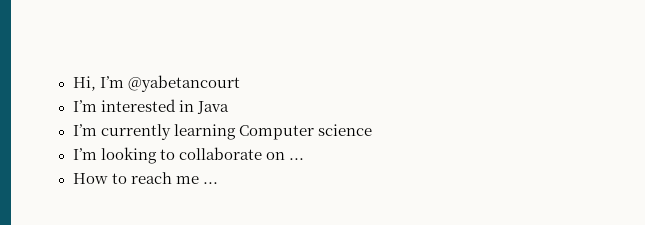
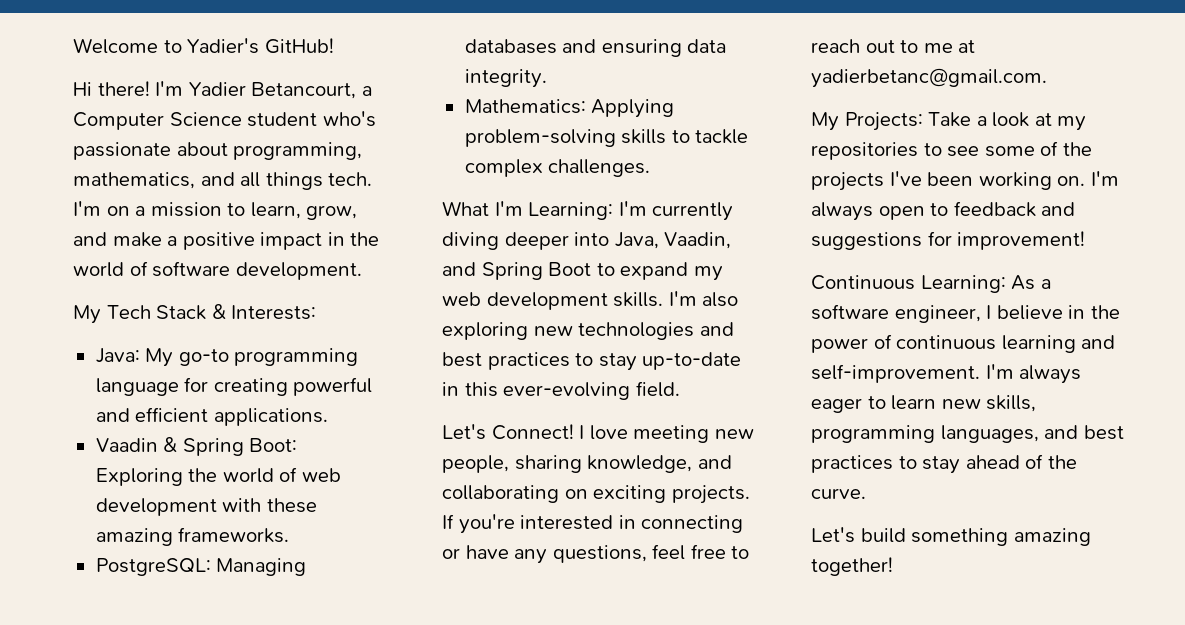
[72,75,240,92] [72,99,229,114] [72,124,372,140] [72,147,304,164] [72,172,218,184] Hi, I’m @yabetancourt // I’m interested in Java // I’m currently learning Computer science // I’m looking to collaborate on ... // How to reach me ... -> [73,38,334,54] [73,81,372,99] [73,111,376,130] [73,142,363,160] [73,172,373,190] [73,201,358,220] [73,232,380,250] [73,261,362,280] [73,304,317,324] [95,348,359,367] [95,377,373,396] [95,407,328,426] [95,437,298,456] [95,467,341,486] [95,498,317,516] [95,527,290,546] [95,558,307,576] [464,39,727,57] [464,69,547,88] [464,99,675,118] [464,129,749,147] [464,159,651,177] [442,201,734,221] [442,232,732,250] [442,262,723,281] [442,291,739,310] [442,322,734,340] [442,352,742,371] [442,381,680,400] [442,424,754,443] [442,455,732,473] [442,485,750,504] [442,514,744,534] [442,544,750,564] [811,39,976,53] [811,68,1047,88] [811,112,1087,131] [811,141,1092,160] [811,171,1119,191] [811,201,1076,221] [811,231,1086,250] [811,275,1051,293] [811,304,1120,323] [811,334,1116,353] [811,364,1082,384] [811,395,1037,413] [811,425,1124,443] [811,454,1077,474] [811,488,866,499] [811,527,1091,546] [811,557,893,576] Welcome to Yadier's GitHub! // Hi there! I'm Yadier Betancourt, a Computer Science student who's passionate about programming, mathematics, and all things tech. I'm on a mission to learn, grow, and make a positive impact in the world of software development. // My Tech Stack & Interests: // Java: My go-to programming language for creating powerful and efficient applications. // Vaadin & Spring Boot: Exploring the world of web development with these amazing frameworks. // PostgreSQL: Managing databases and ensuring data integrity. // Mathematics: Applying problem-solving skills to tackle complex challenges. // What I'm Learning: I'm currently diving deeper into Java, Vaadin, and Spring Boot to expand my web development skills. I'm also exploring new technologies and best practices to stay up-to-date in this ever-evolving field. // Let's Connect! I love meeting new people, sharing knowledge, and collaborating on exciting projects. If you're interested in connecting or have any questions, feel free to reach out to me at yadierbetanc@gmail.com. // My Projects: Take a look at my repositories to see some of the projects I've been working on. I'm always open to feedback and suggestions for improvement! // Continuous Learning: As a software engineer, I believe in the power of continuous learning and self-improvement. I'm always eager to learn new skills, programming languages, and best practices to stay ahead of the curve. // Let's build something amazing together!

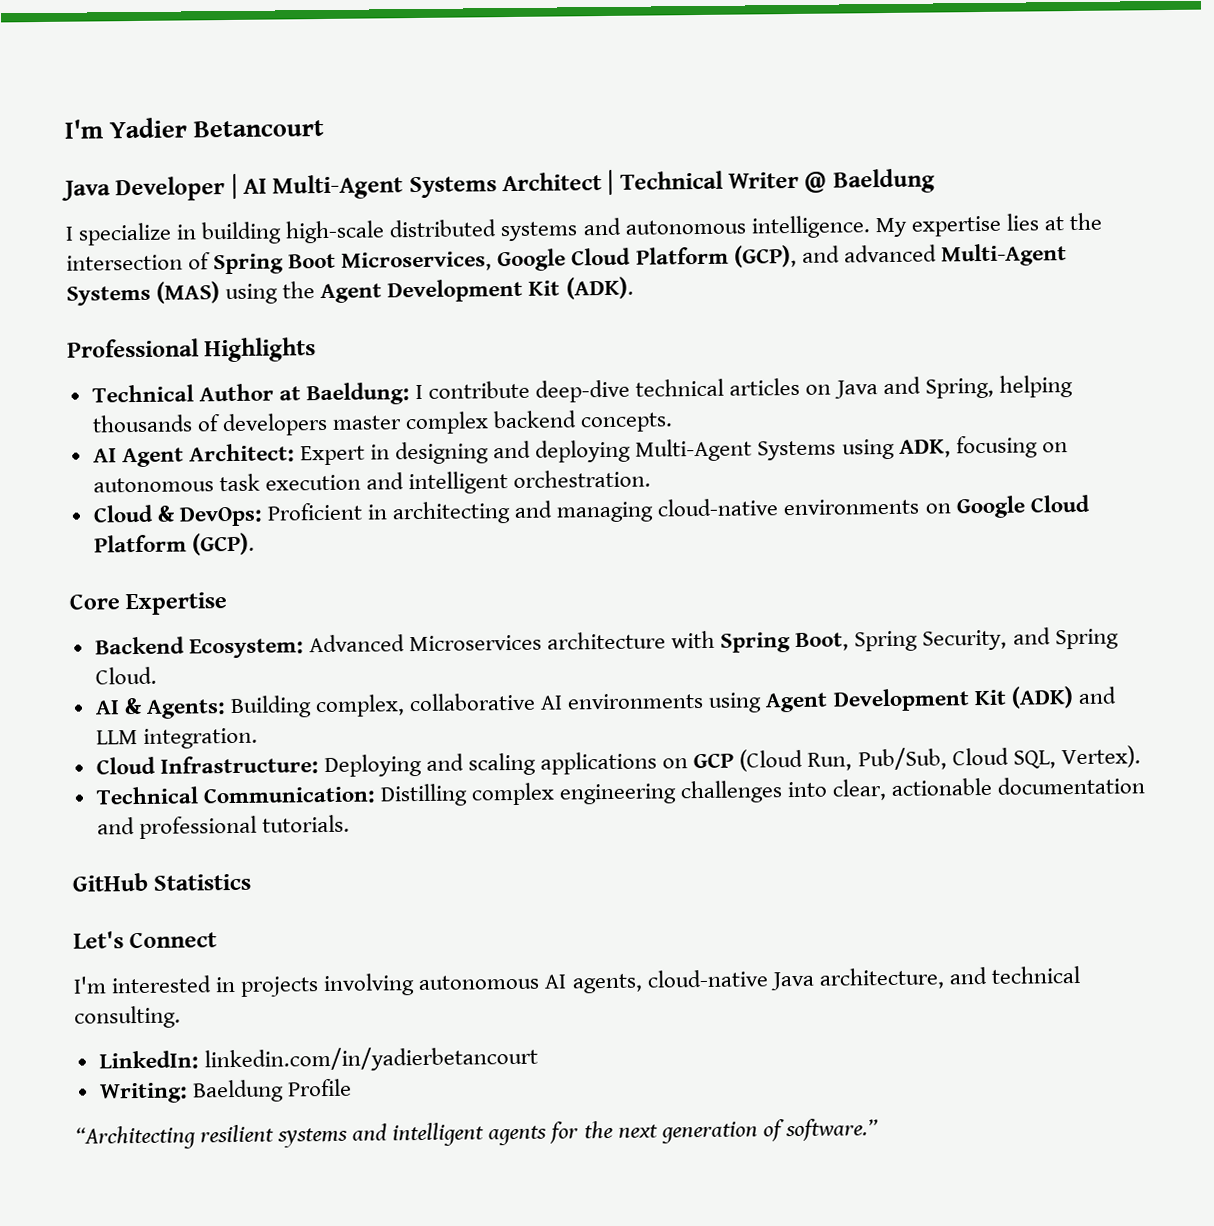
[73,38,334,54] [73,81,372,99] [73,111,376,130] [73,142,363,160] [73,172,373,190] [73,201,358,220] [73,232,380,250] [73,261,362,280] [73,304,317,324] [95,348,359,367] [95,377,373,396] [95,407,328,426] [95,437,298,456] [95,467,341,486] [95,498,317,516] [95,527,290,546] [95,558,307,576] [464,39,727,57] [464,69,547,88] [464,99,675,118] [464,129,749,147] [464,159,651,177] [442,201,734,221] [442,232,732,250] [442,262,723,281] [442,291,739,310] [442,322,734,340] [442,352,742,371] [442,381,680,400] [442,424,754,443] [442,455,732,473] [442,485,750,504] [442,514,744,534] [442,544,750,564] [811,39,976,53] [811,68,1047,88] [811,112,1087,131] [811,141,1092,160] [811,171,1119,191] [811,201,1076,221] [811,231,1086,250] [811,275,1051,293] [811,304,1120,323] [811,334,1116,353] [811,364,1082,384] [811,395,1037,413] [811,425,1124,443] [811,454,1077,474] [811,488,866,499] [811,527,1091,546] [811,557,893,576] Welcome to Yadier's GitHub! // Hi there! I'm Yadier Betancourt, a Computer Science student who's passionate about programming, mathematics, and all things tech. I'm on a mission to learn, grow, and make a positive impact in the world of software development. // My Tech Stack & Interests: // Java: My go-to programming language for creating powerful and efficient applications. // Vaadin & Spring Boot: Exploring the world of web development with these amazing frameworks. // PostgreSQL: Managing databases and ensuring data integrity. // Mathematics: Applying problem-solving skills to tackle complex challenges. // What I'm Learning: I'm currently diving deeper into Java, Vaadin, and Spring Boot to expand my web development skills. I'm also exploring new technologies and best practices to stay up-to-date in this ever-evolving field. // Let's Connect! I love meeting new people, sharing knowledge, and collaborating on exciting projects. If you're interested in connecting or have any questions, feel free to reach out to me at yadierbetanc@gmail.com. // My Projects: Take a look at my repositories to see some of the projects I've been working on. I'm always open to feedback and suggestions for improvement! // Continuous Learning: As a software engineer, I believe in the power of continuous learning and self-improvement. I'm always eager to learn new skills, programming languages, and best practices to stay ahead of the curve. // Let's build something amazing together! -> [64,117,325,139] [61,168,935,202] [65,212,1103,246] [66,243,1067,275] [66,276,634,306] [67,337,317,363] [91,375,1073,406] [91,410,674,437] [92,435,1068,468] [92,469,652,495] [92,494,1090,527] [93,532,255,556] [69,592,228,616] [94,627,1119,659] [94,666,157,685] [94,686,1116,719] [95,727,258,749] [95,745,1141,778] [95,776,1146,807] [96,814,350,840] [72,872,252,892] [73,931,218,949] [73,965,1080,997] [74,1005,181,1029] [98,1045,538,1073] [98,1078,352,1104] [75,1118,878,1150] I'm Yadier Betancourt // Java Developer | AI Multi-Agent Systems Architect | Technical Writer @ Baeldung // I specialize in building high-scale distributed systems and autonomous intelligence. My expertise lies at the intersection of Spring Boot Microservices, Google Cloud Platform (GCP), and advanced Multi-Agent Systems (MAS) using the Agent Development Kit (ADK). // Professional Highlights // Technical Author at Baeldung: I contribute deep-dive technical articles on Java and Spring, helping thousands of developers master complex backend concepts. // AI Agent Architect: Expert in designing and deploying Multi-Agent Systems using ADK, focusing on autonomous task execution and intelligent orchestration. // Cloud & DevOps: Proficient in architecting and managing cloud-native environments on Google Cloud Platform (GCP). // Core Expertise // Backend Ecosystem: Advanced Microservices architecture with Spring Boot, Spring Security, and Spring Cloud. // AI & Agents: Building complex, collaborative AI environments using Agent Development Kit (ADK) and LLM integration. // Cloud Infrastructure: Deploying and scaling applications on GCP (Cloud Run, Pub/Sub, Cloud SQL, Vertex). // Technical Communication: Distilling complex engineering challenges into clear, actionable documentation and professional tutorials. // GitHub Statistics // Let's Connect // I'm interested in projects involving autonomous AI agents, cloud-native Java architecture, and technical consulting. // LinkedIn: linkedin.com/in/yadierbetancourt // Writing: Baeldung Profile // “Architecting resilient systems and intelligent agents for the next generation of software.”

